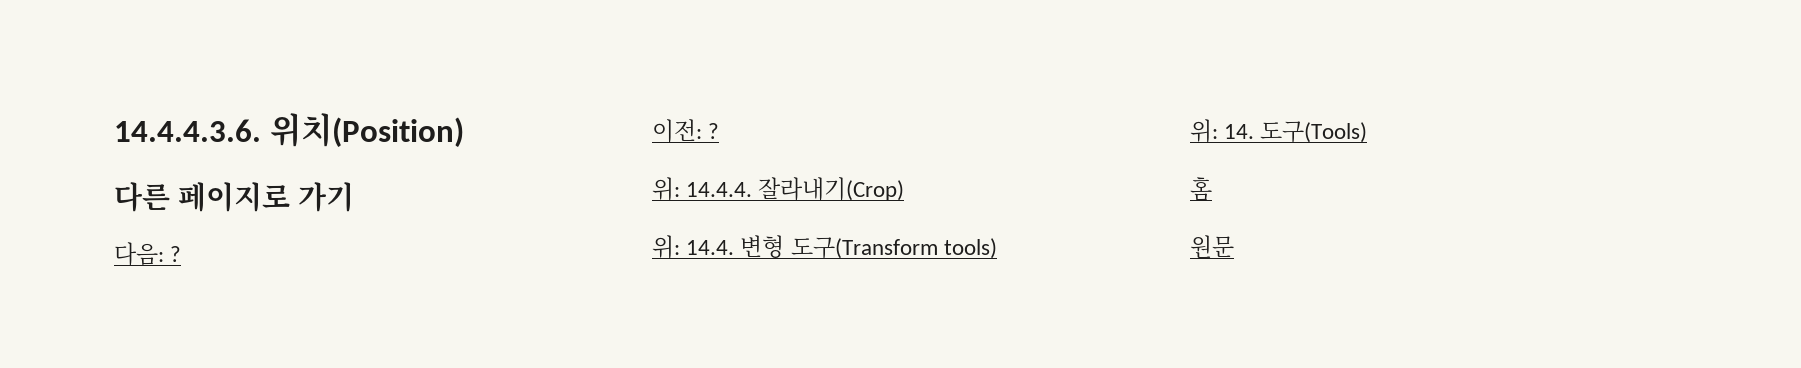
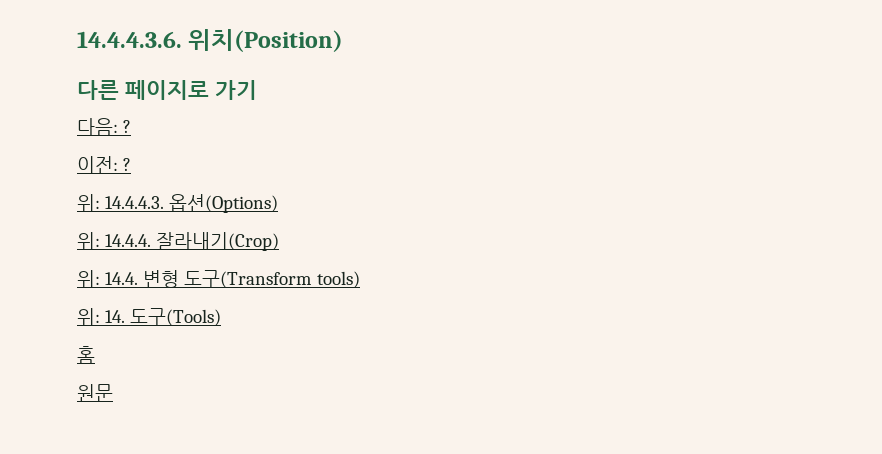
(720, 131) none -> [77,194,279,213] // 위: 14.4.4.3. 옵션(Options)

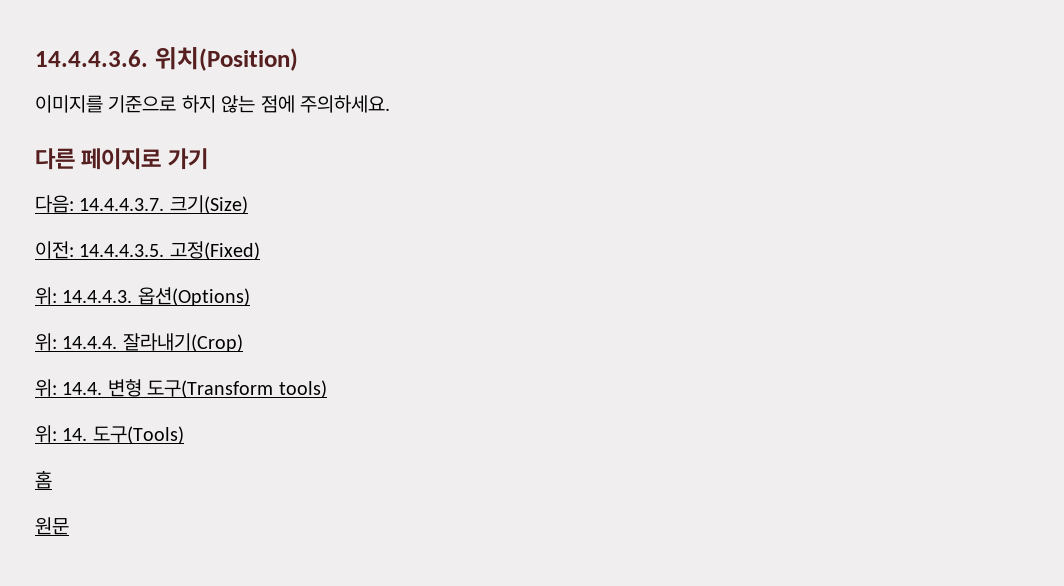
(344, 40) none -> [35,95,390,113] // 이미지를 기준으로 하지 않는 점에 주의하세요.
[123,120,132,133] ? -> [79,195,248,214] 14.4.4.3.7. 크기(Size)
[123,158,132,171] ? -> [79,241,260,260] 14.4.4.3.5. 고정(Fixed)

